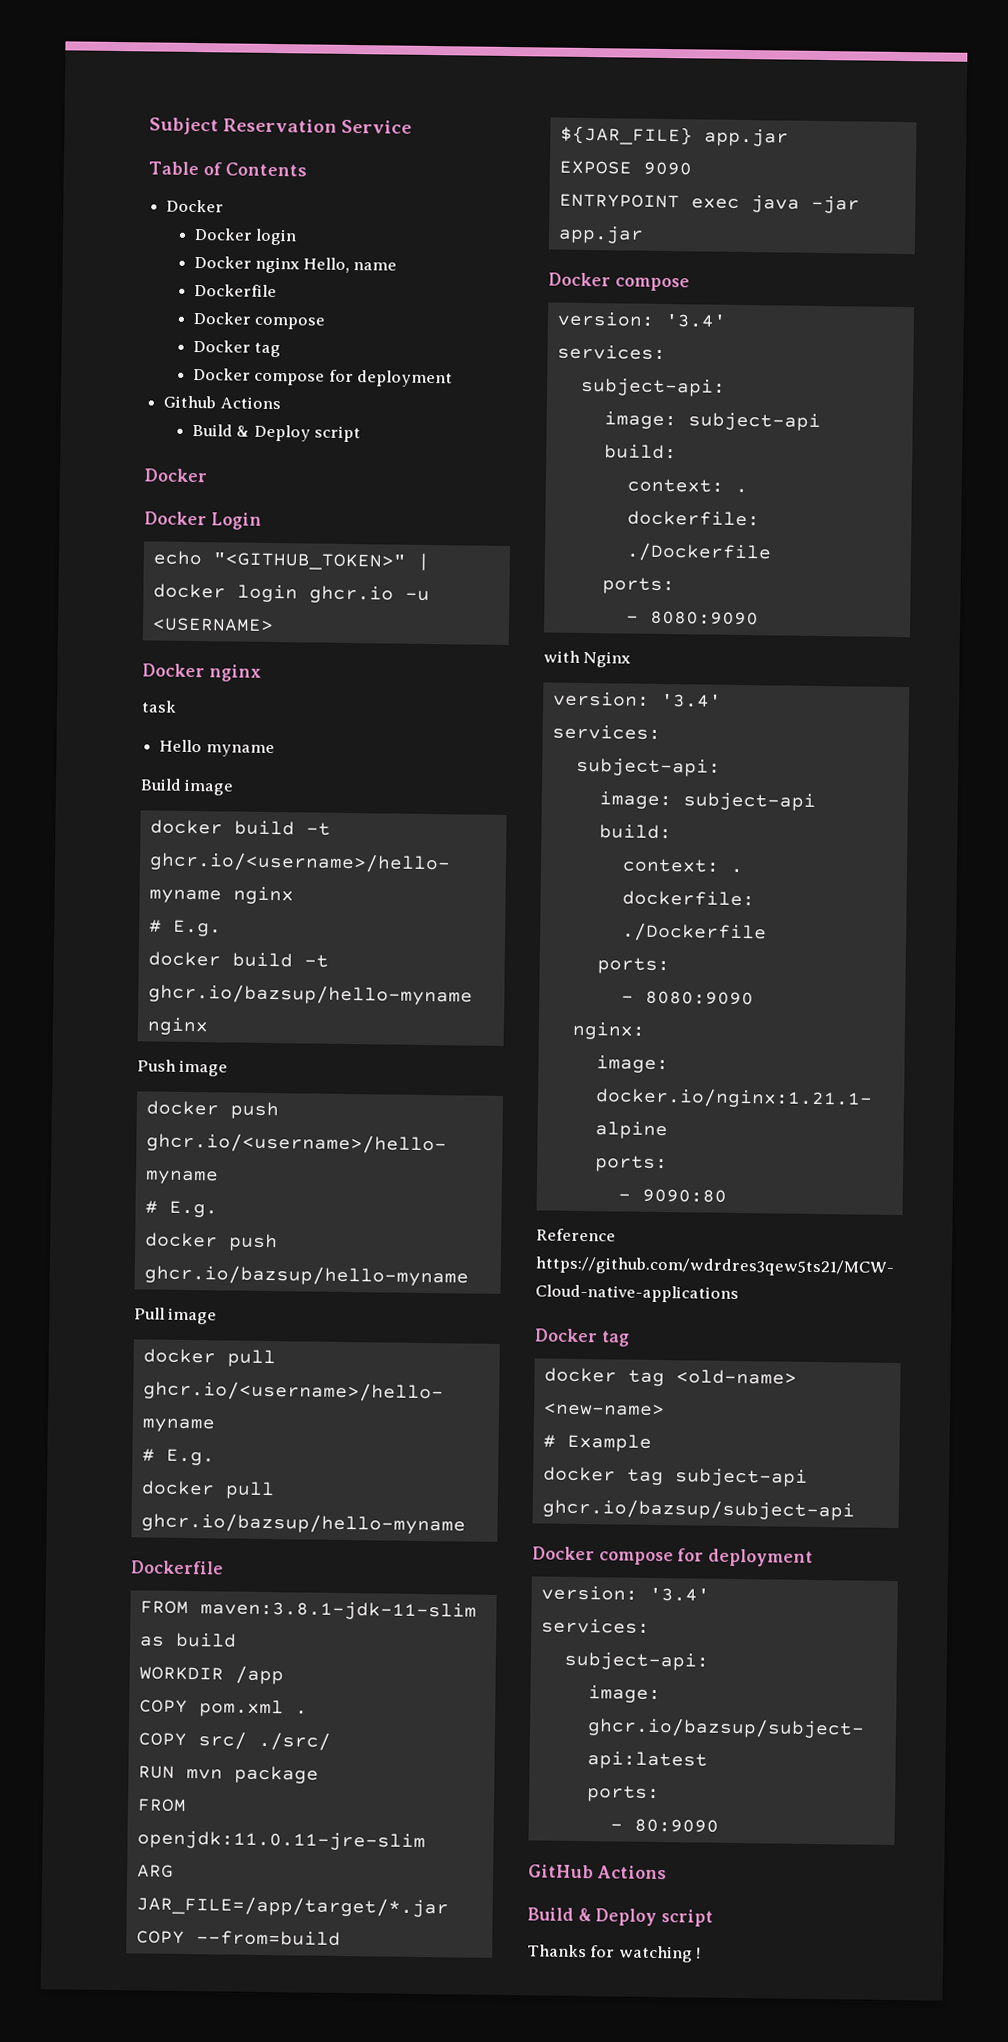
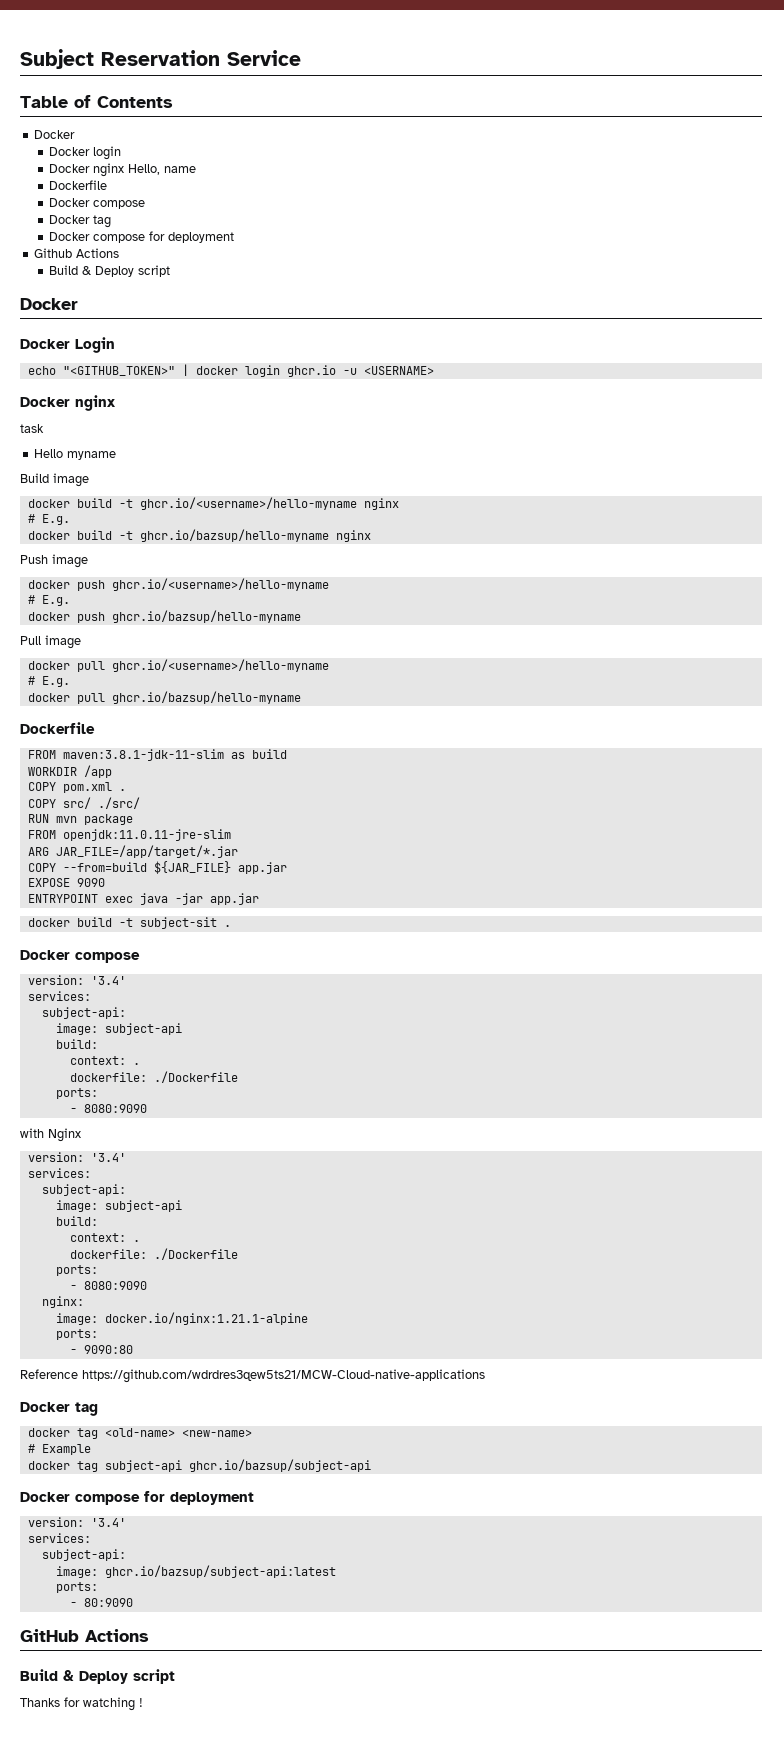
(644, 234) none -> [27,917,231,929] // docker build -t subject-sit .

